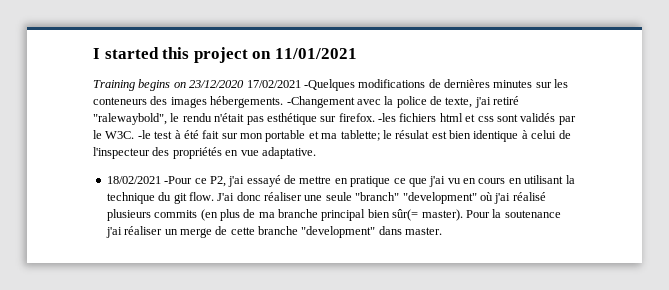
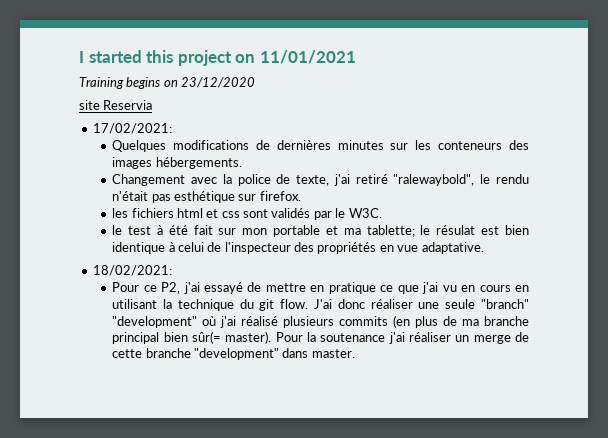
[246,79,355,91] 17/02/2021 -Quelques -> [79,100,153,110] [92,123,172,134] [112,140,167,152] // site Reservia // 17/02/2021: // Quelques
[286,96,355,108] -Changement -> [112,174,186,186] // Changement
[378,113,396,122] -les -> [112,208,129,218] // les
[137,130,151,139] -le -> [112,225,123,235] // le
[106,176,193,184] 18/02/2021 -Pour -> [92,265,172,276] [112,282,140,292] 18/02/2021: // Pour

